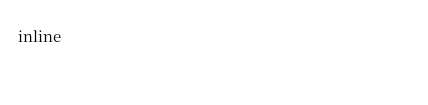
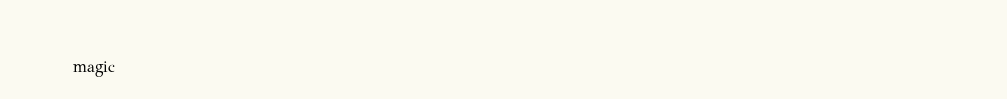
[18,30,61,42] inline -> [73,61,115,77] magic

